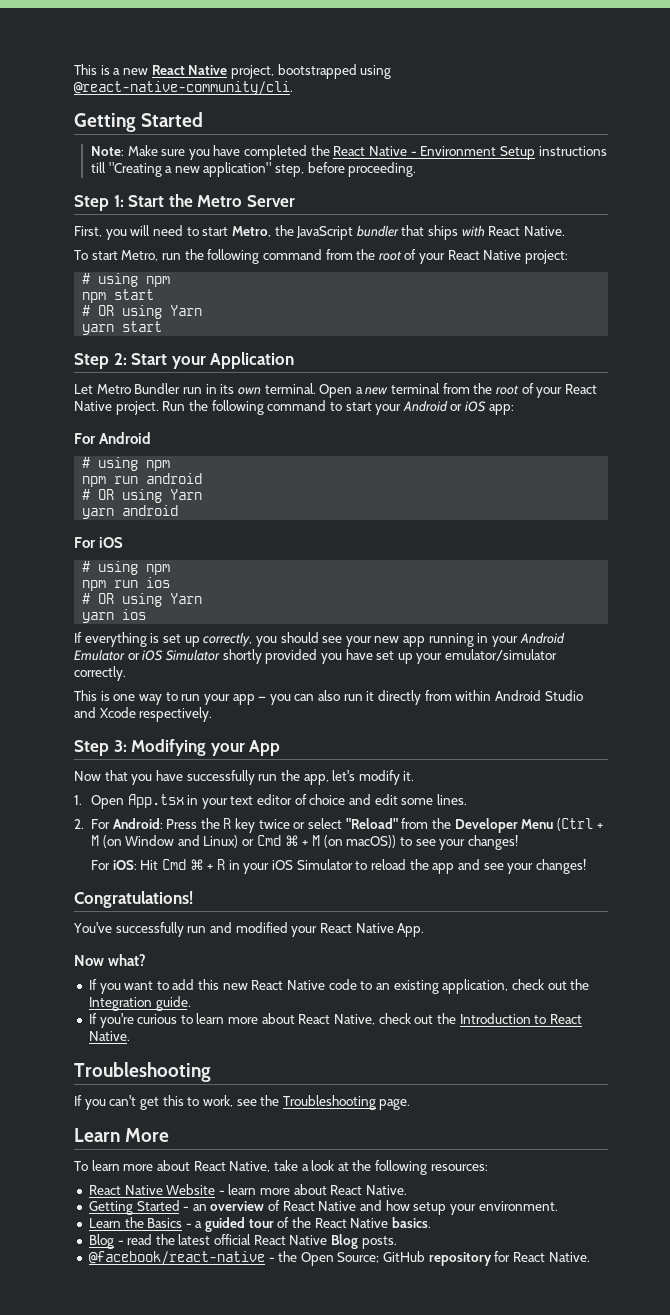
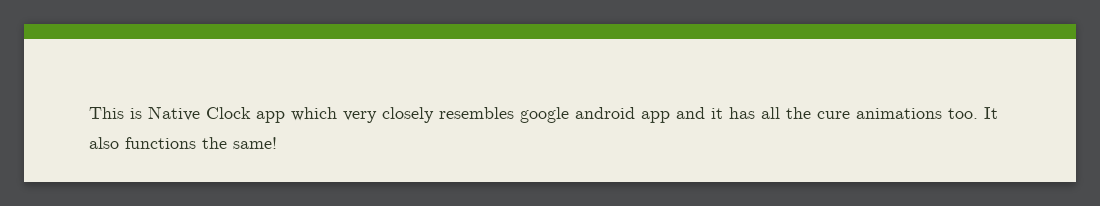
[74,64,392,79] [74,81,293,95] [74,112,204,132] [90,145,607,160] [90,162,417,177] [74,194,295,211] [74,225,566,240] [74,249,569,264] [82,273,171,287] [82,289,155,303] [82,305,203,319] [82,321,163,335] [74,352,295,369] [74,383,597,398] [74,400,514,415] [74,432,152,444] [82,457,171,471] [82,473,203,487] [82,489,203,503] [82,505,179,519] [74,537,124,548] [82,561,171,575] [82,577,171,591] [82,593,203,607] [82,609,147,623] [74,632,565,647] [74,649,558,664] [74,666,126,681] [74,690,583,705] [74,707,213,722] [74,739,281,756] [74,770,415,785] [74,794,468,809] [74,818,603,833] [90,835,518,850] [90,859,586,874] [74,891,193,908] [73,922,425,937] [74,954,147,966] [88,979,590,994] [88,996,191,1011] [88,1013,582,1028] [88,1031,130,1041] [74,1062,211,1082] [74,1095,411,1110] [74,1128,170,1142] [74,1160,488,1175] [88,1184,408,1195] [88,1200,558,1215] [88,1217,431,1232] [88,1234,397,1249] [88,1251,590,1266] This is a new React Native project, bootstrapped using @react-native-community/cli. // Getting Started // Note: Make sure you have completed the React Native - Environment Setup instructions till "Creating a new application" step, before proceeding. // Step 1: Start the Metro Server // First, you will need to start Metro, the JavaScript bundler that ships with React Native. // To start Metro, run the following command from the root of your React Native project: // # using npm // npm start // # OR using Yarn // yarn start // Step 2: Start your Application // Let Metro Bundler run in its own terminal. Open a new terminal from the root of your React Native project. Run the following command to start your Android or iOS app: // For Android // # using npm // npm run android // # OR using Yarn // yarn android // For iOS // # using npm // npm run ios // # OR using Yarn // yarn ios // If everything is set up correctly, you should see your new app running in your Android Emulator or iOS Simulator shortly provided you have set up your emulator/simulator correctly. // This is one way to run your app — you can also run it directly from within Android Studio and Xcode respectively. // Step 3: Modifying your App // Now that you have successfully run the app, let's modify it. // 1. Open App.tsx in your text editor of choice and edit some lines. // 2. For Android: Press the R key twice or select "Reload" from the Developer Menu (Ctrl + M (on Window and Linux) or Cmd ⌘ + M (on macOS)) to see your changes! // For iOS: Hit Cmd ⌘ + R in your iOS Simulator to reload the app and see your changes! // Congratulations! // You've successfully run and modified your React Native App. // Now what? // If you want to add this new React Native code to an existing application, check out the Integration guide. // If you're curious to learn more about React Native, check out the Introduction to React Native. // Troubleshooting // If you can't get this to work, see the Troubleshooting page. // Learn More // To learn more about React Native, take a look at the following resources: // React Native Website - learn more about React Native. // Getting Started - an overview of React Native and how setup your environment. // Learn the Basics - a guided tour of the React Native basics. // Blog - read the latest official React Native Blog posts. // @facebook/react-native - the Open Source; GitHub repository for React Native. -> [89,106,998,123] [89,137,277,149] This is Native Clock app which very closely resembles google android app and it has all the cure animations too. It also functions the same!

